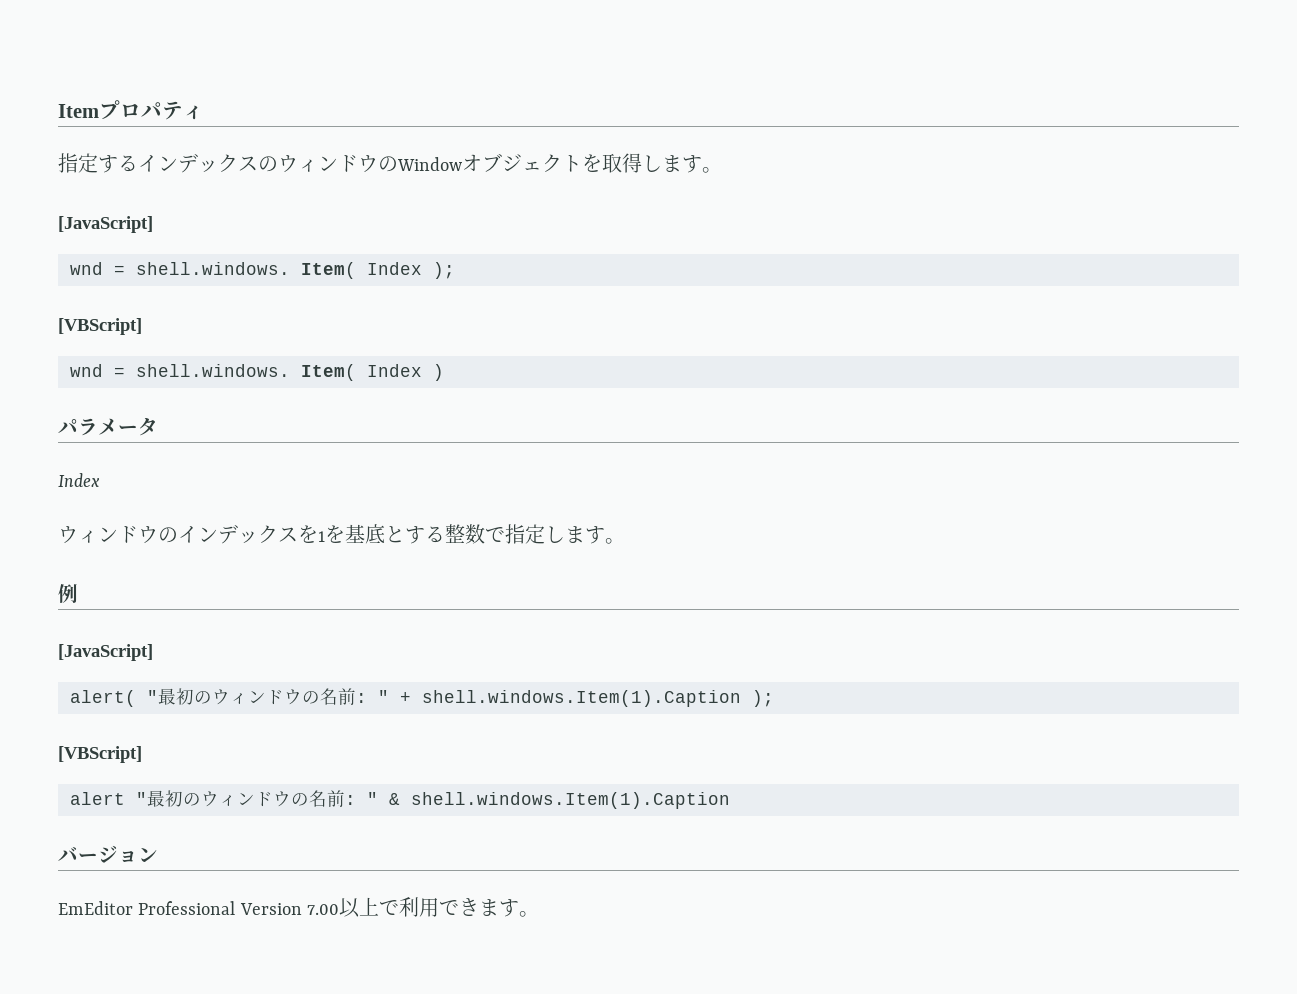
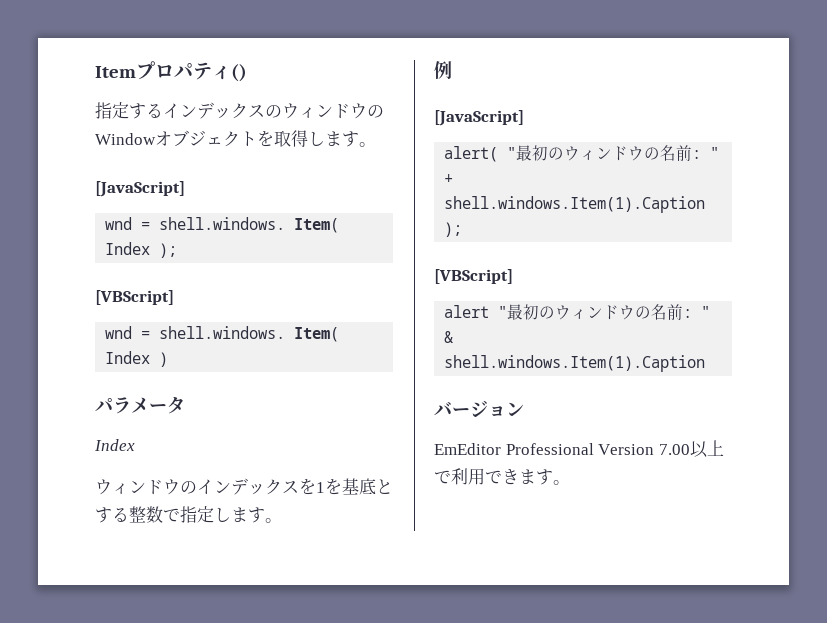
(204, 112) none -> [231,64,247,82] ()

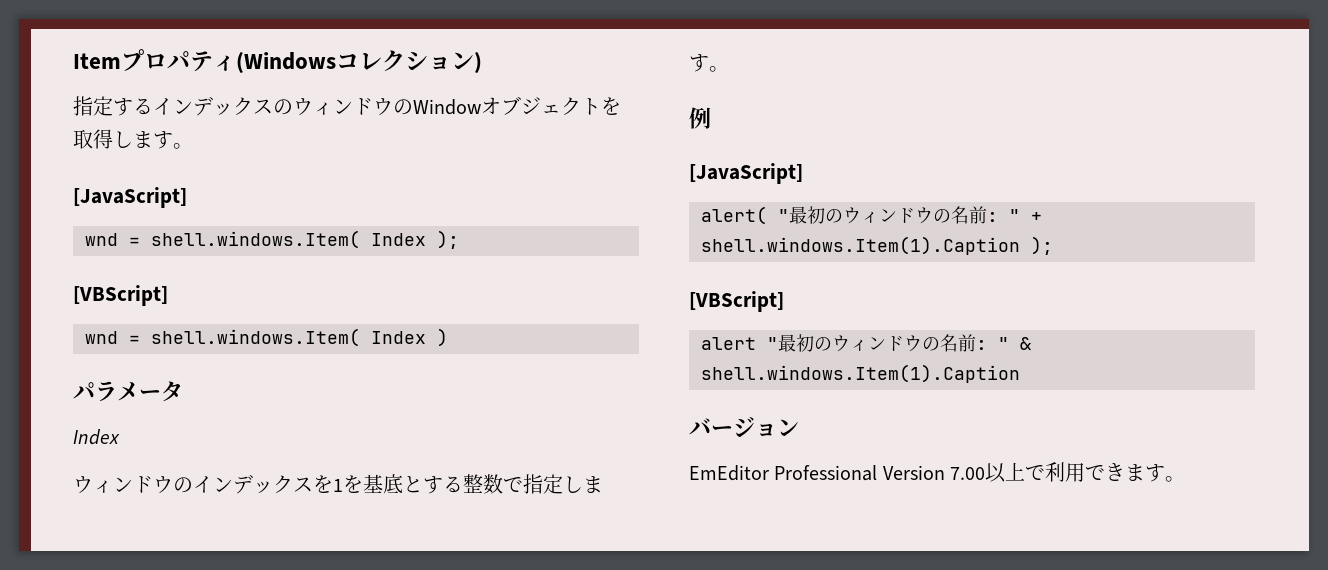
[231,64,247,82] () -> [236,50,482,74] (Windowsコレクション)
[159,217,340,233] shell.windows. Item( -> [151,230,360,249] shell.windows.Item(
[159,326,340,342] shell.windows. Item( -> [151,328,360,347] shell.windows.Item(

